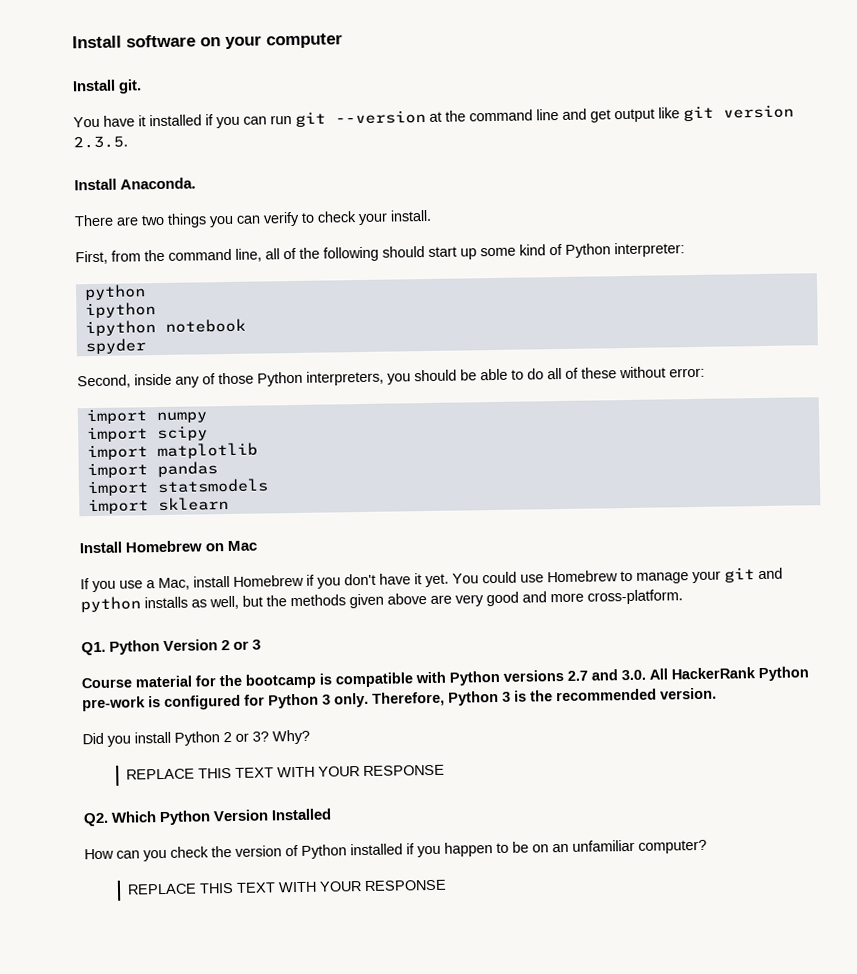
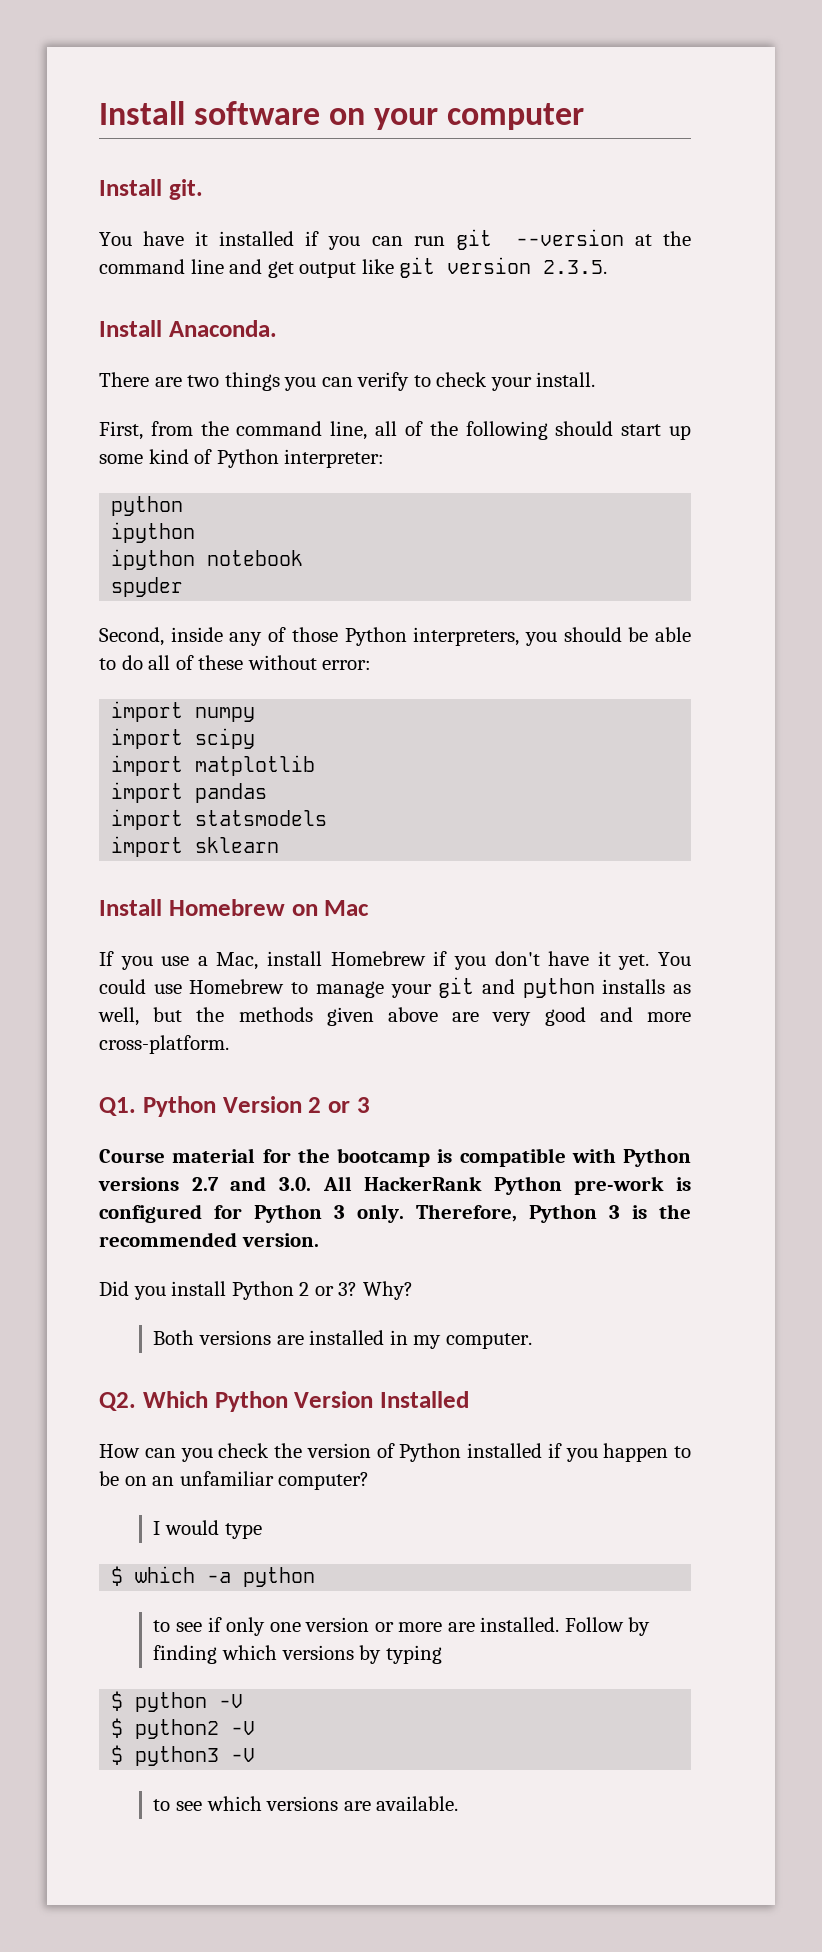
[125,764,445,780] REPLACE THIS TEXT WITH YOUR RESPONSE -> [153,1330,532,1349] Both versions are installed in my computer.
[126,879,447,895] REPLACE THIS TEXT WITH YOUR RESPONSE -> [153,1520,262,1539] [111,1566,316,1587] [153,1617,651,1636] [153,1645,442,1664] [111,1691,244,1712] [111,1718,256,1739] [111,1745,256,1766] [153,1796,459,1811] I would type // $ which -a python // to see if only one version or more are installed. Follow by finding which versions by typing // $ python -V // $ python2 -V // $ python3 -V // to see which versions are available.

